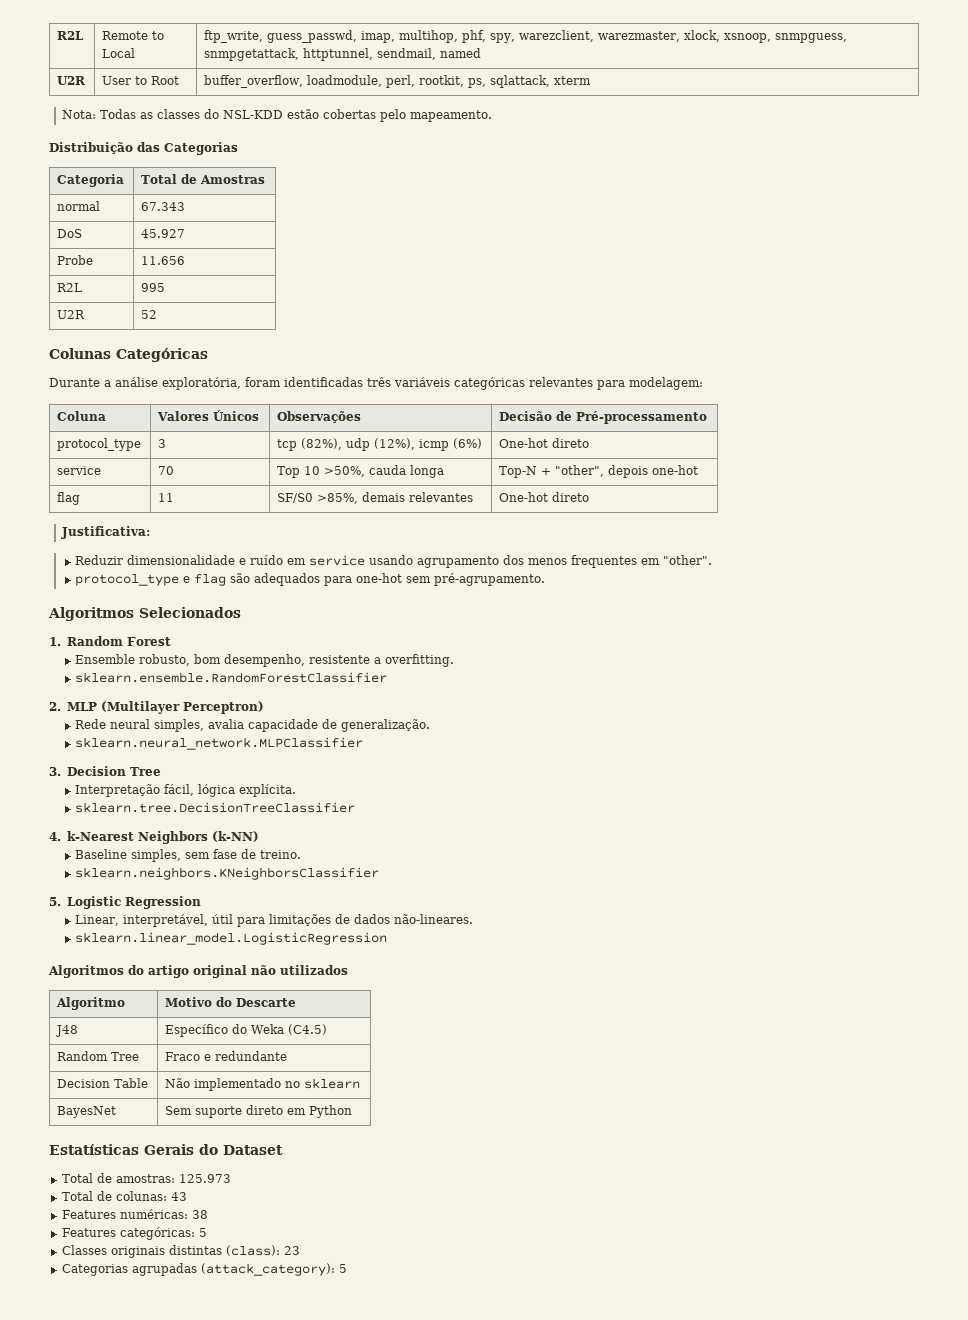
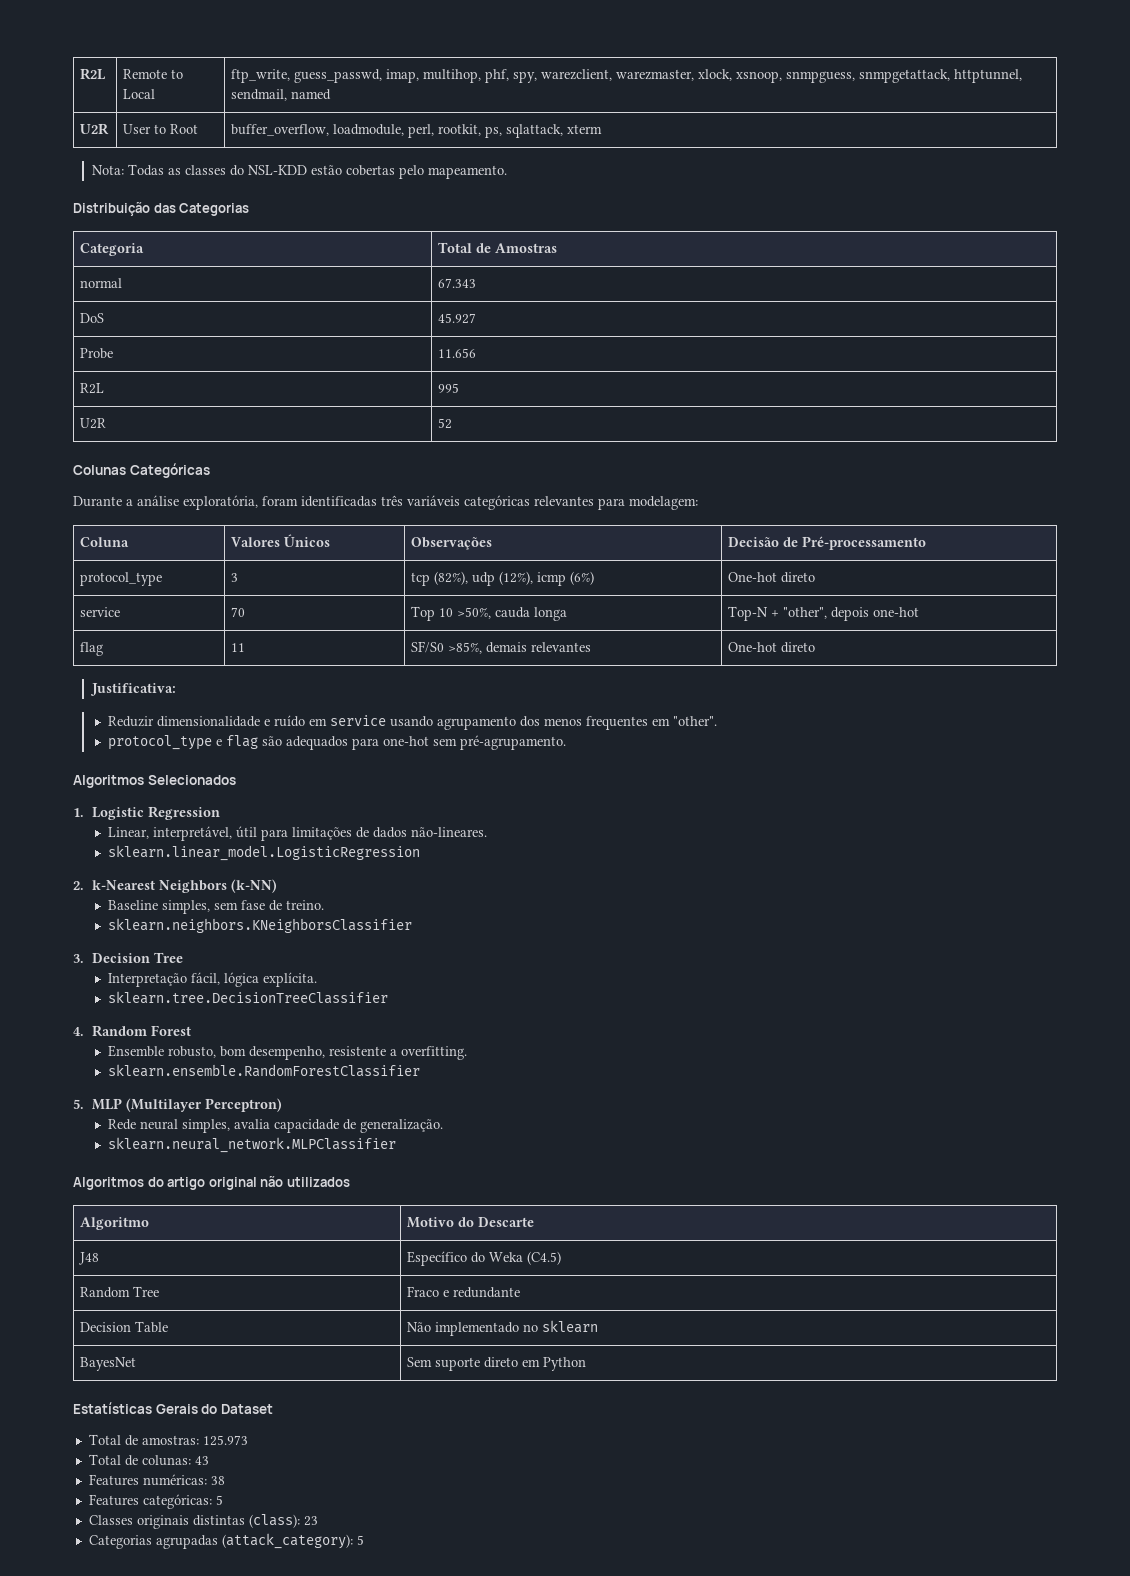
(61, 641) none -> [91,806,220,820] [107,826,487,841] [107,845,420,861] [73,879,277,893] [107,900,324,914] [107,918,412,933] [73,952,183,963] [107,972,317,987] [107,991,388,1004] [73,1027,84,1036] Logistic Regression // Linear, interpretável, útil para limitações de dados não-lineares. // sklearn.linear_model.LogisticRegression // 2. k-Nearest Neighbors (k-NN) // Baseline simples, sem fase de treino. // sklearn.neighbors.KNeighborsClassifier // 3. Decision Tree // Interpretação fácil, lógica explícita. // sklearn.tree.DecisionTreeClassifier // 4.
[49,702,61,711] 2. -> [73,1099,84,1109] 5.
[49,766,161,776] [74,784,296,797] [74,802,355,813] [49,831,259,844] [74,849,301,862] [74,867,379,880] [49,896,201,909] [74,914,473,927] [74,932,387,945] // 3. Decision Tree // Interpretação fácil, lógica explícita. // sklearn.tree.DecisionTreeClassifier // 4. k-Nearest Neighbors (k-NN) // Baseline simples, sem fase de treino. // sklearn.neighbors.KNeighborsClassifier // 5. Logistic Regression // Linear, interpretável, útil para limitações de dados não-lineares. // sklearn.linear_model.LogisticRegression -> (396, 1145) none

